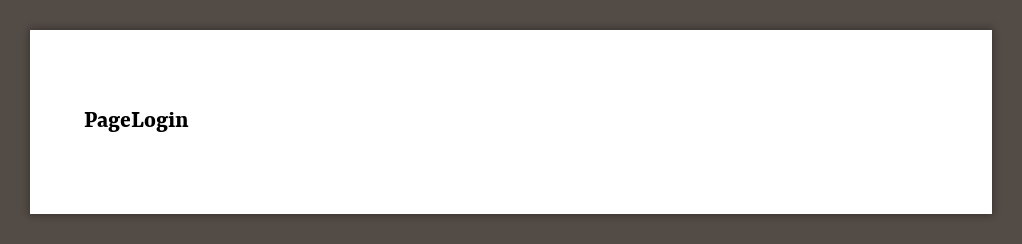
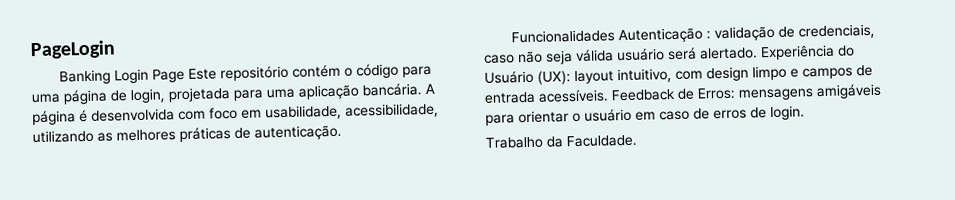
(189, 122) none -> [58,63,432,85] [31,83,435,105] [32,102,439,126] [32,124,342,144] [510,23,875,44] [484,44,855,65] [484,64,873,85] [484,83,882,104] [485,105,805,126] [485,134,637,149] // Banking Login Page Este repositório contém o código para uma página de login, projetada para uma aplicação bancária. A página é desenvolvida com foco em usabilidade, acessibilidade, utilizando as melhores práticas de autenticação. // Funcionalidades Autenticação : validação de credenciais, caso não seja válida usuário será alertado. Experiência do Usuário (UX): layout intuitivo, com design limpo e campos de entrada acessíveis. Feedback de Erros: mensagens amigáveis para orientar o usuário em caso de erros de login. // Trabalho da Faculdade.

